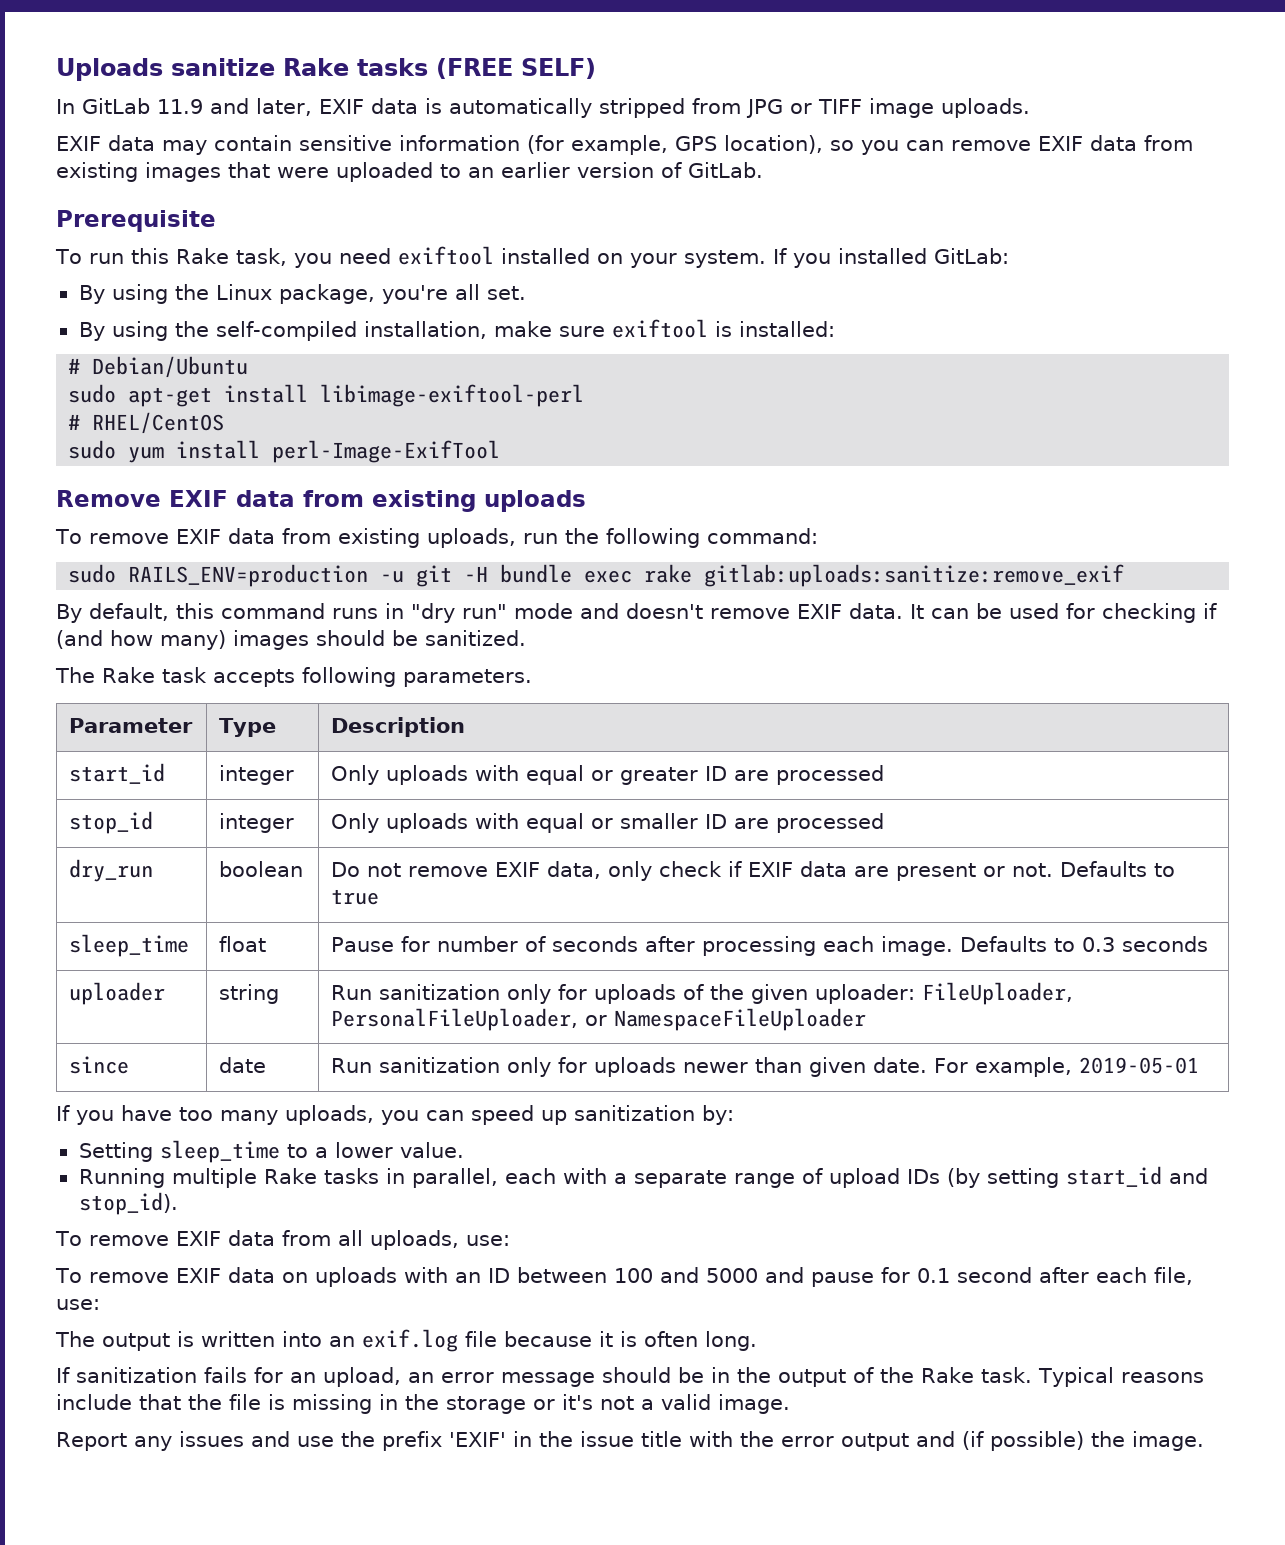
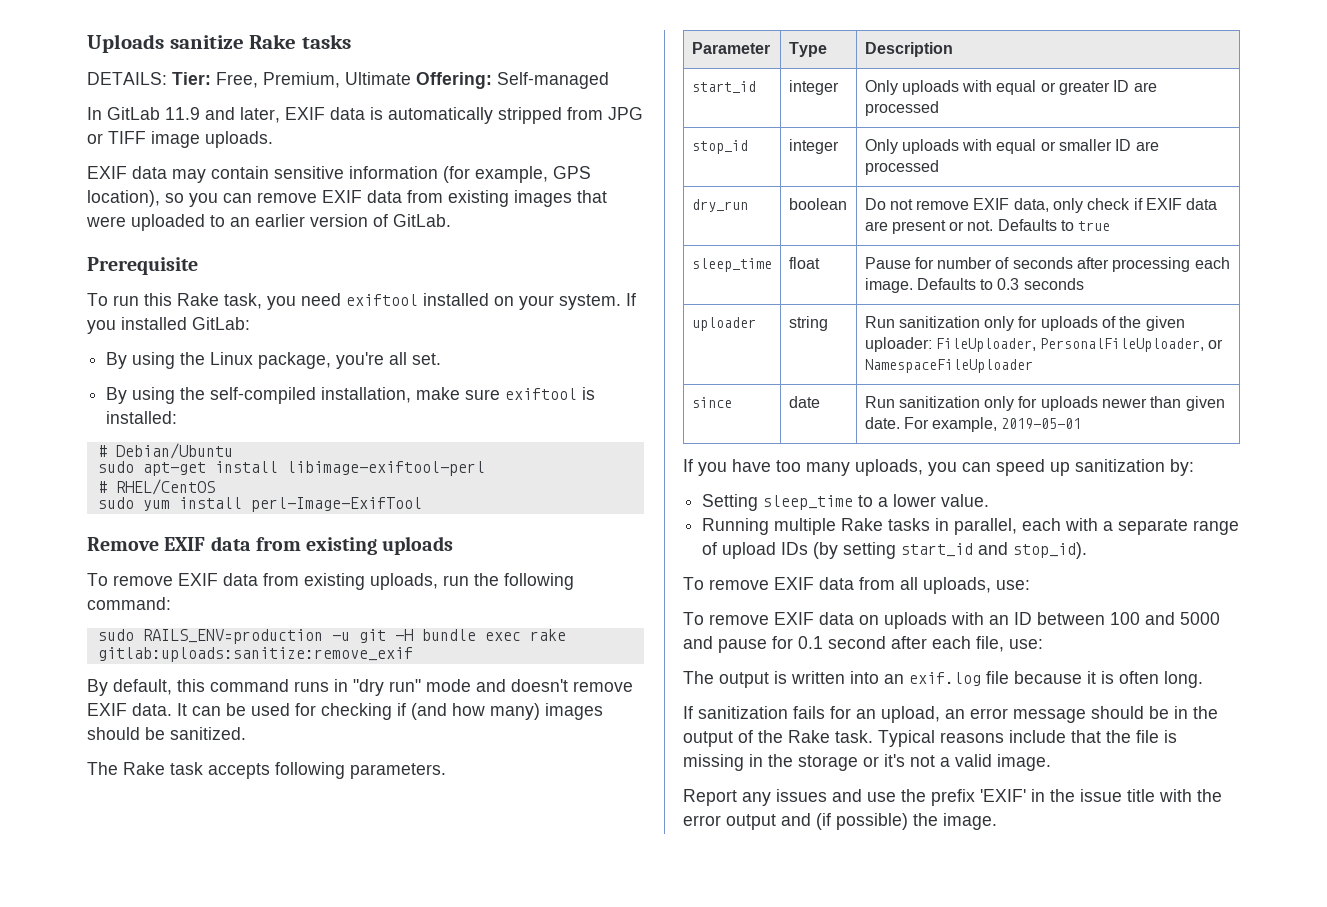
[435,58,596,79] (FREE SELF) -> [87,72,609,89] // DETAILS: Tier: Free, Premium, Ultimate Offering: Self-managed

